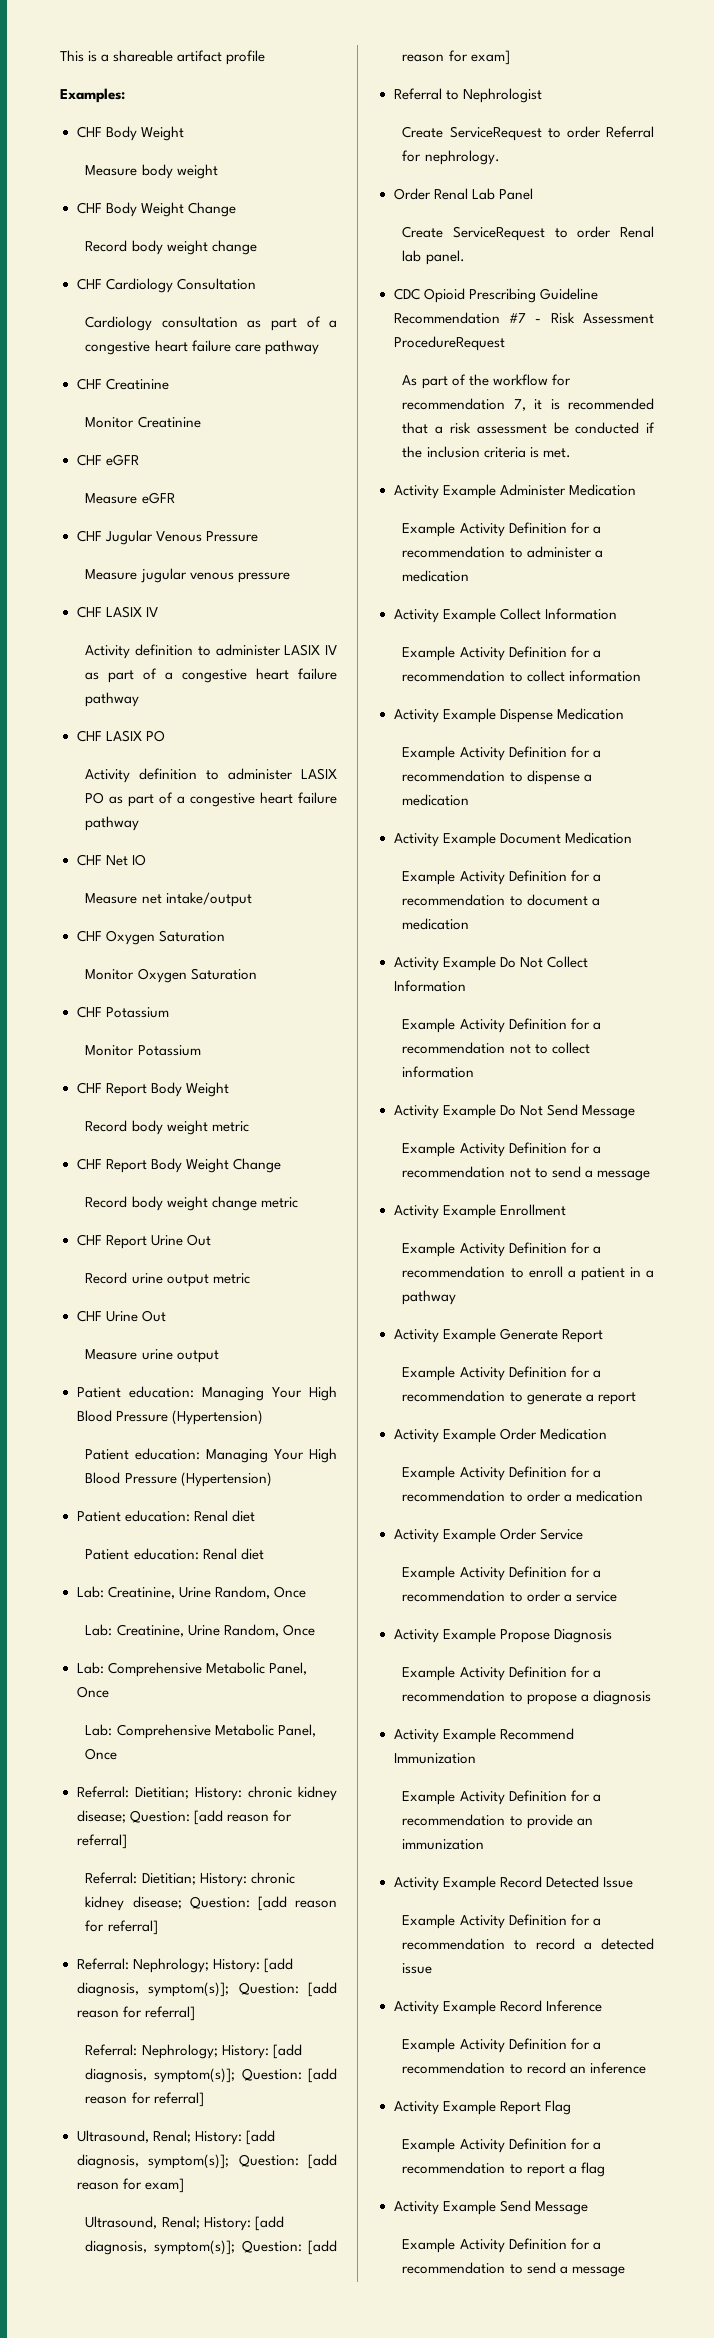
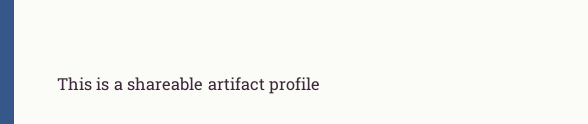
[60,88,125,103] [76,126,184,141] [85,164,218,179] [76,202,236,217] [85,240,257,255] [76,278,256,293] [85,316,338,331] [85,340,319,355] [76,378,169,390] [85,416,201,428] [76,454,139,466] [85,492,175,504] [76,530,258,545] [85,568,290,583] [76,606,158,618] [85,644,338,659] [85,668,337,683] [85,692,140,707] [76,730,165,742] [85,768,338,783] [85,792,337,807] [85,816,140,831] [76,854,146,866] [85,892,252,907] [76,930,225,945] [85,968,257,983] [76,1006,169,1018] [85,1045,201,1056] [76,1082,229,1097] [85,1120,249,1135] [76,1158,281,1173] [85,1196,298,1211] [76,1234,211,1249] [85,1272,250,1287] [76,1310,166,1322] [85,1349,219,1363] [76,1386,337,1401] [76,1410,263,1425] [85,1448,338,1463] [85,1472,272,1487] [76,1510,255,1522] [85,1548,264,1560] [76,1586,306,1599] [85,1624,315,1637] [76,1662,307,1677] [76,1686,109,1698] [85,1724,316,1739] [85,1748,118,1760] [76,1786,337,1801] [76,1810,292,1825] [76,1834,127,1849] [85,1872,295,1887] [85,1896,338,1911] [85,1920,158,1935] [76,1958,293,1973] [76,1982,337,1997] [76,2006,195,2021] [85,2044,302,2059] [85,2068,337,2083] [85,2092,204,2107] [76,2130,275,2145] [76,2154,337,2169] [76,2178,184,2193] [85,2216,284,2231] [85,2240,337,2255] [402,50,510,65] [393,88,542,103] [402,126,654,141] [402,150,500,165] [393,188,533,200] [402,226,654,241] [402,250,465,265] [393,288,598,303] [393,312,654,324] [393,336,505,351] [402,374,571,389] [402,398,654,411] [402,422,655,434] [402,446,571,458] [393,484,636,499] [402,522,601,537] [402,546,603,558] [402,570,470,582] [393,608,617,623] [402,646,601,661] [402,670,641,682] [393,708,624,723] [402,746,601,761] [402,770,592,785] [402,794,470,806] [393,832,632,847] [402,870,601,885] [402,894,600,906] [402,918,470,930] [393,956,588,971] [393,980,466,992] [402,1018,601,1033] [402,1042,590,1054] [402,1066,475,1078] [393,1104,635,1119] [402,1142,601,1157] [402,1166,650,1181] [393,1204,566,1219] [402,1242,601,1257] [402,1266,654,1281] [402,1290,457,1305] [393,1328,603,1343] [402,1366,601,1381] [402,1390,636,1405] [393,1428,607,1443] [402,1466,601,1481] [402,1490,643,1502] [393,1528,583,1543] [402,1566,601,1581] [402,1590,617,1602] [393,1628,612,1643] [402,1666,601,1681] [402,1690,651,1705] [393,1728,574,1743] [393,1753,476,1764] [402,1790,601,1805] [402,1814,593,1829] [402,1839,485,1850] [393,1876,633,1891] [402,1914,601,1929] [402,1938,654,1950] [402,1963,433,1974] [393,2000,602,2015] [402,2038,601,2053] [402,2062,646,2074] [393,2100,571,2115] [402,2138,601,2153] [402,2162,605,2177] [393,2200,588,2215] [402,2238,601,2253] [402,2262,625,2277] // Examples: // CHF Body Weight // Measure body weight // CHF Body Weight Change // Record body weight change // CHF Cardiology Consultation // Cardiology consultation as part of a congestive heart failure care pathway // CHF Creatinine // Monitor Creatinine // CHF eGFR // Measure eGFR // CHF Jugular Venous Pressure // Measure jugular venous pressure // CHF LASIX IV // Activity definition to administer LASIX IV as part of a congestive heart failure pathway // CHF LASIX PO // Activity definition to administer LASIX PO as part of a congestive heart failure pathway // CHF Net IO // Measure net intake/output // CHF Oxygen Saturation // Monitor Oxygen Saturation // CHF Potassium // Monitor Potassium // CHF Report Body Weight // Record body weight metric // CHF Report Body Weight Change // Record body weight change metric // CHF Report Urine Out // Record urine output metric // CHF Urine Out // Measure urine output // Patient education: Managing Your High Blood Pressure (Hypertension) // Patient education: Managing Your High Blood Pressure (Hypertension) // Patient education: Renal diet // Patient education: Renal diet // Lab: Creatinine, Urine Random, Once // Lab: Creatinine, Urine Random, Once // Lab: Comprehensive Metabolic Panel, Once // Lab: Comprehensive Metabolic Panel, Once // Referral: Dietitian; History: chronic kidney disease; Question: [add reason for referral] // Referral: Dietitian; History: chronic kidney disease; Question: [add reason for referral] // Referral: Nephrology; History: [add diagnosis, symptom(s)]; Question: [add reason for referral] // Referral: Nephrology; History: [add diagnosis, symptom(s)]; Question: [add reason for referral] // Ultrasound, Renal; History: [add diagnosis, symptom(s)]; Question: [add reason for exam] // Ultrasound, Renal; History: [add diagnosis, symptom(s)]; Question: [add reason for exam] // Referral to Nephrologist // Create ServiceRequest to order Referral for nephrology. // Order Renal Lab Panel // Create ServiceRequest to order Renal lab panel. // CDC Opioid Prescribing Guideline Recommendation #7 - Risk Assessment ProcedureRequest // As part of the workflow for recommendation 7, it is recommended that a risk assessment be conducted if the inclusion criteria is met. // Activity Example Administer Medication // Example Activity Definition for a recommendation to administer a medication // Activity Example Collect Information // Example Activity Definition for a recommendation to collect information // Activity Example Dispense Medication // Example Activity Definition for a recommendation to dispense a medication // Activity Example Document Medication // Example Activity Definition for a recommendation to document a medication // Activity Example Do Not Collect Information // Example Activity Definition for a recommendation not to collect information // Activity Example Do Not Send Message // Example Activity Definition for a recommendation not to send a message // Activity Example Enrollment // Example Activity Definition for a recommendation to enroll a patient in a pathway // Activity Example Generate Report // Example Activity Definition for a recommendation to generate a report // Activity Example Order Medication // Example Activity Definition for a recommendation to order a medication // Activity Example Order Service // Example Activity Definition for a recommendation to order a service // Activity Example Propose Diagnosis // Example Activity Definition for a recommendation to propose a diagnosis // Activity Example Recommend Immunization // Example Activity Definition for a recommendation to provide an immunization // Activity Example Record Detected Issue // Example Activity Definition for a recommendation to record a detected issue // Activity Example Record Inference // Example Activity Definition for a recommendation to record an inference // Activity Example Report Flag // Example Activity Definition for a recommendation to report a flag // Activity Example Send Message // Example Activity Definition for a recommendation to send a message -> (321, 85) none

